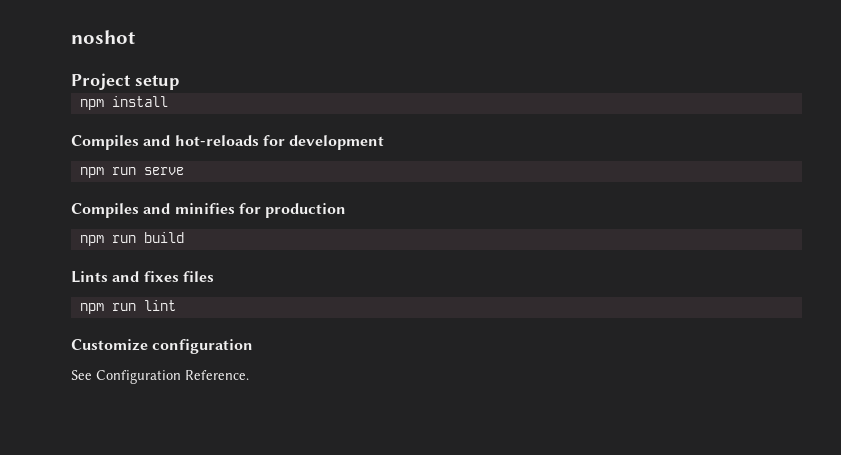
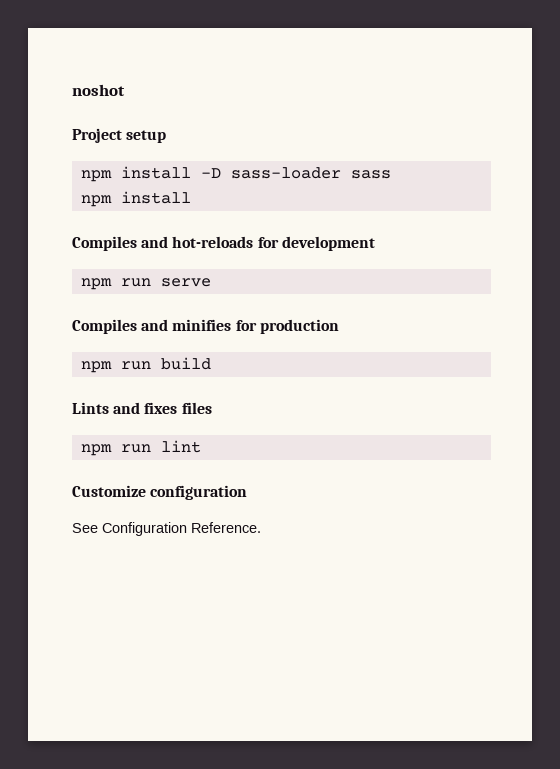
(180, 82) none -> [80,166,391,182] // npm install -D sass-loader sass

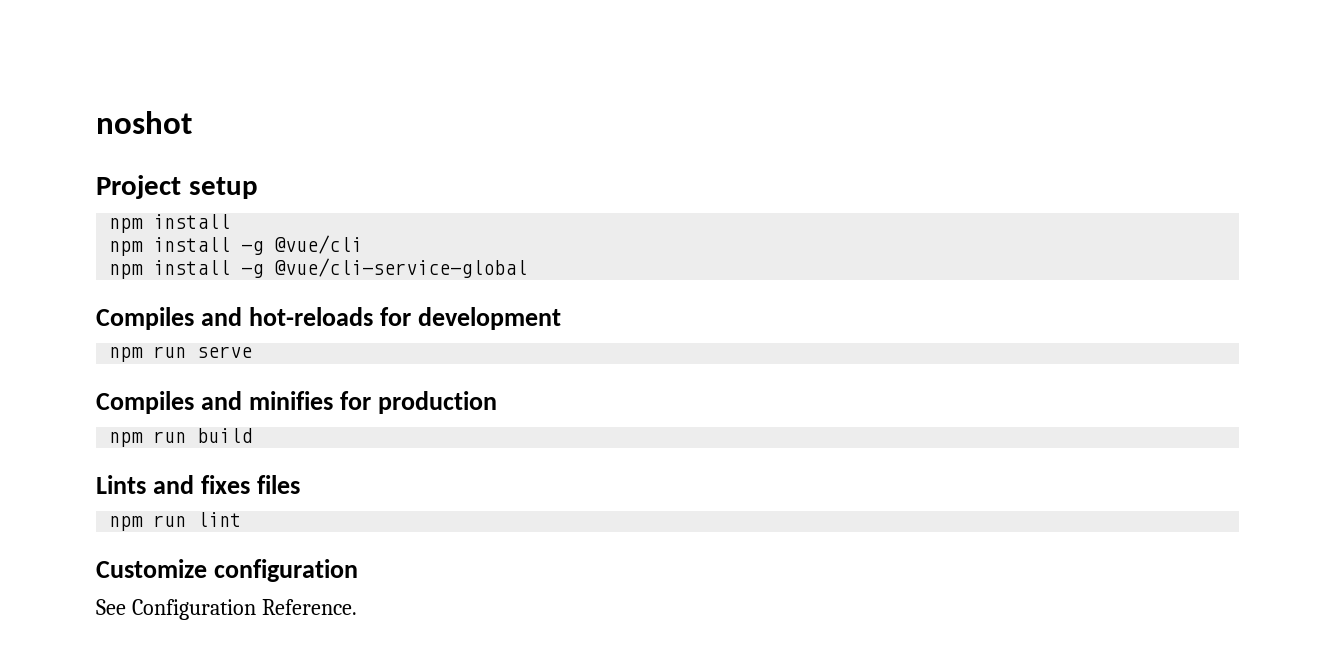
[200,167,391,179] [80,191,191,207] -D sass-loader sass // npm install -> [109,235,363,256] [109,258,528,279] // npm install -g @vue/cli // npm install -g @vue/cli-service-global

